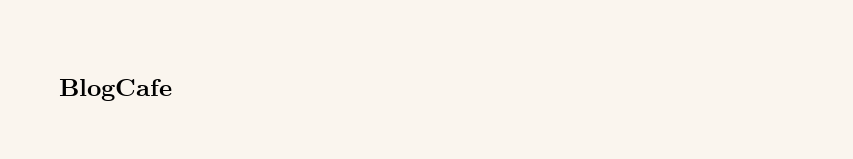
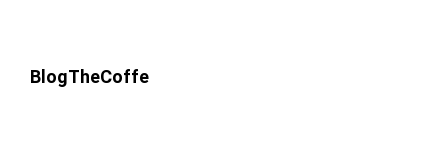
[59,79,172,101] BlogCafe -> [30,69,149,87] BlogTheCoffe

